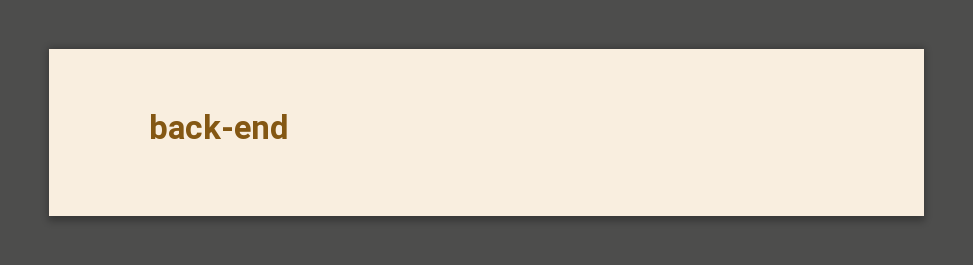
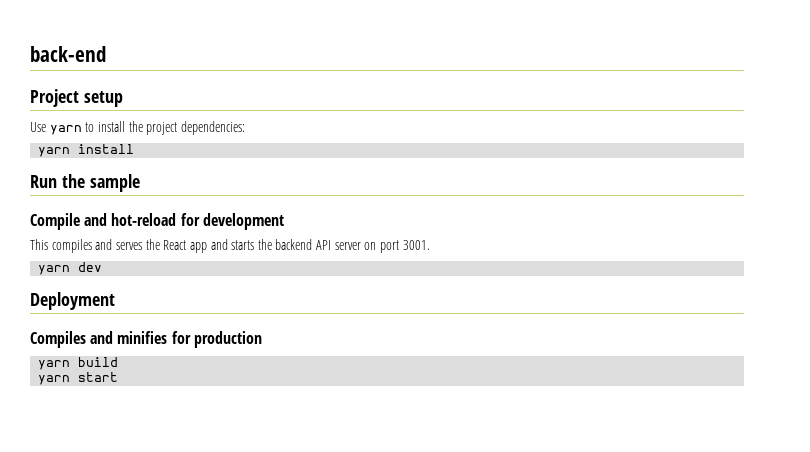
(288, 126) none -> [30,89,123,107] [30,121,245,135] [38,144,135,157] [30,174,140,192] [30,213,284,230] [30,239,430,253] [38,262,103,275] [30,292,115,310] [30,331,262,348] [38,357,119,370] [38,372,119,385] // Project setup // Use yarn to install the project dependencies: // yarn install // Run the sample // Compile and hot-reload for development // This compiles and serves the React app and starts the backend API server on port 3001. // yarn dev // Deployment // Compiles and minifies for production // yarn build // yarn start

